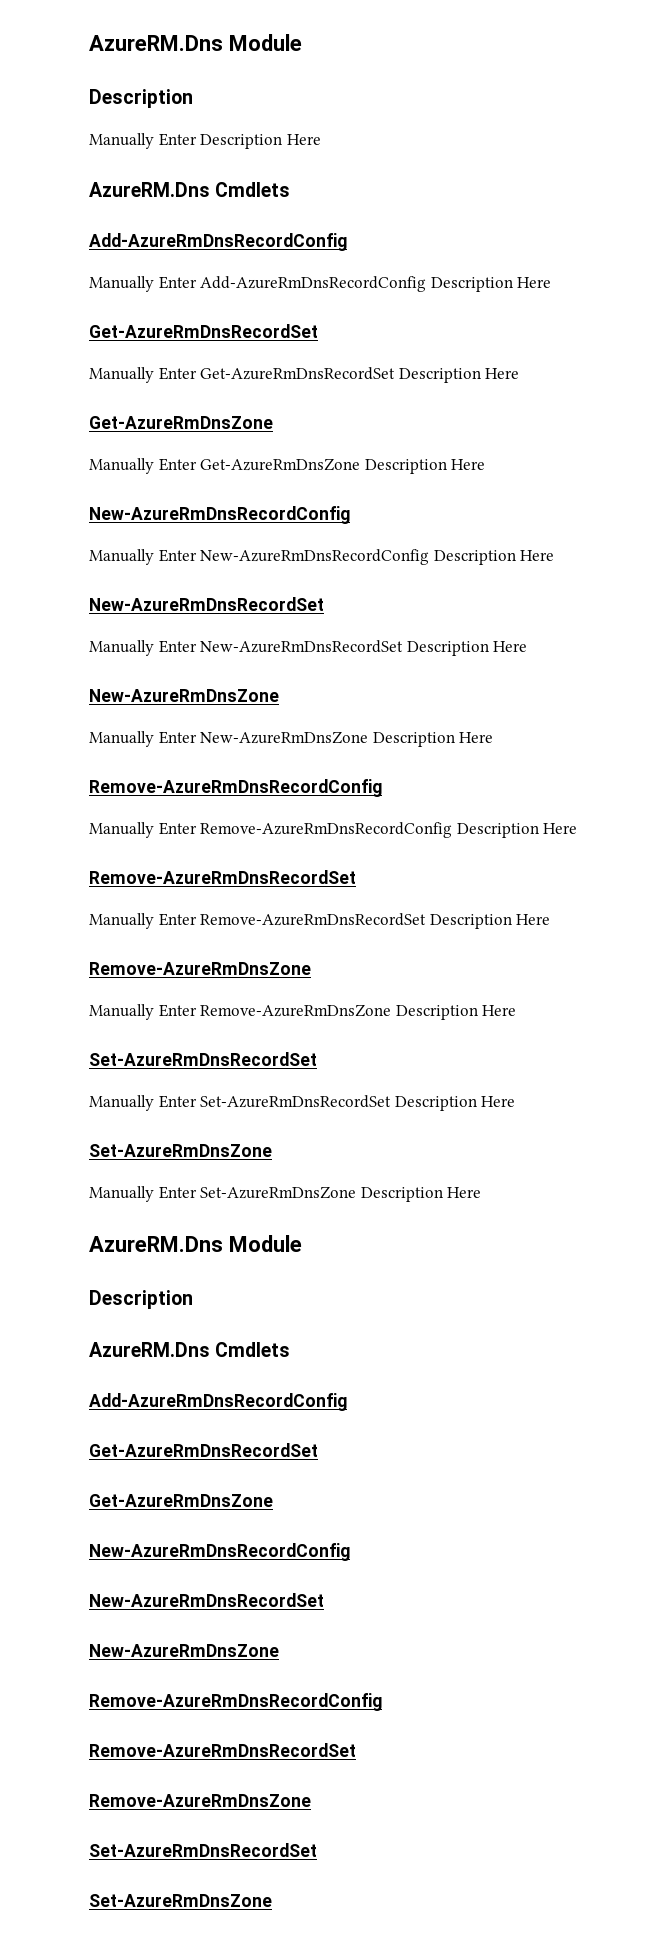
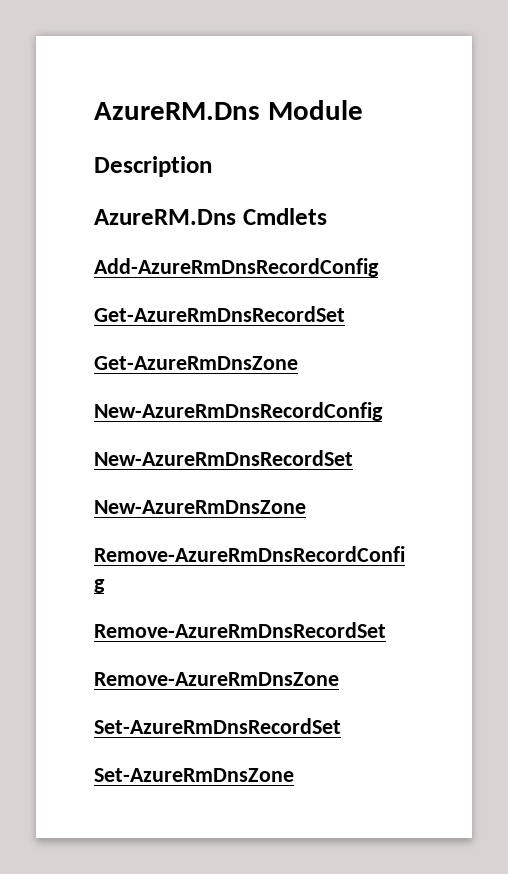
[89,34,302,51] [89,89,193,108] [89,133,321,149] [89,182,291,197] [89,233,347,251] [89,276,552,292] [89,324,318,338] [89,367,520,383] [89,416,273,429] [89,458,486,474] [89,506,350,524] [89,549,555,565] [89,597,324,611] [89,640,528,656] [89,689,279,702] [89,731,494,747] [89,779,382,797] [89,822,578,838] [89,870,356,884] [89,913,551,929] [89,962,311,975] [89,1004,517,1020] [89,1052,317,1066] [89,1095,516,1111] [89,1144,272,1157] [89,1186,482,1202] [89,1235,302,1252] [89,1290,193,1309] AzureRM.Dns Module // Description // Manually Enter Description Here // AzureRM.Dns Cmdlets // Add-AzureRmDnsRecordConfig // Manually Enter Add-AzureRmDnsRecordConfig Description Here // Get-AzureRmDnsRecordSet // Manually Enter Get-AzureRmDnsRecordSet Description Here // Get-AzureRmDnsZone // Manually Enter Get-AzureRmDnsZone Description Here // New-AzureRmDnsRecordConfig // Manually Enter New-AzureRmDnsRecordConfig Description Here // New-AzureRmDnsRecordSet // Manually Enter New-AzureRmDnsRecordSet Description Here // New-AzureRmDnsZone // Manually Enter New-AzureRmDnsZone Description Here // Remove-AzureRmDnsRecordConfig // Manually Enter Remove-AzureRmDnsRecordConfig Description Here // Remove-AzureRmDnsRecordSet // Manually Enter Remove-AzureRmDnsRecordSet Description Here // Remove-AzureRmDnsZone // Manually Enter Remove-AzureRmDnsZone Description Here // Set-AzureRmDnsRecordSet // Manually Enter Set-AzureRmDnsRecordSet Description Here // Set-AzureRmDnsZone // Manually Enter Set-AzureRmDnsZone Description Here // AzureRM.Dns Module // Description -> [94,100,363,120] [94,156,212,177] AzureRM.Dns Module // Description

